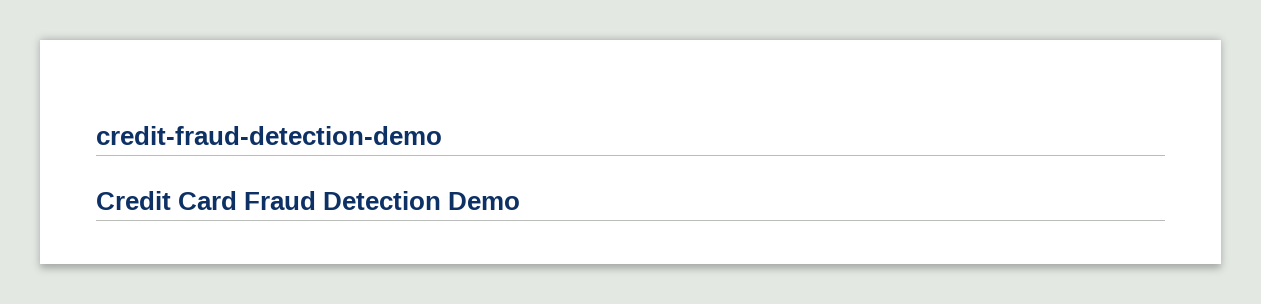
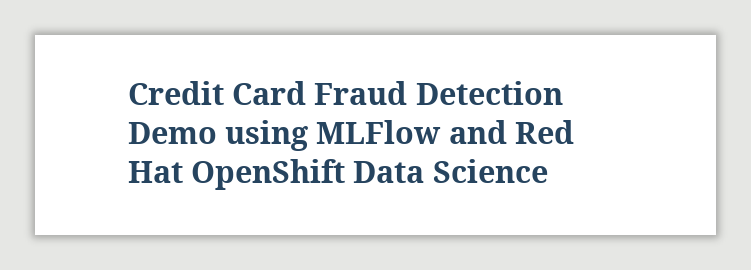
[96,126,442,145] credit-fraud-detection-demo // -> (128, 93) none
(521, 201) none -> [225,120,574,151] [128,159,548,190] using MLFlow and Red Hat OpenShift Data Science

